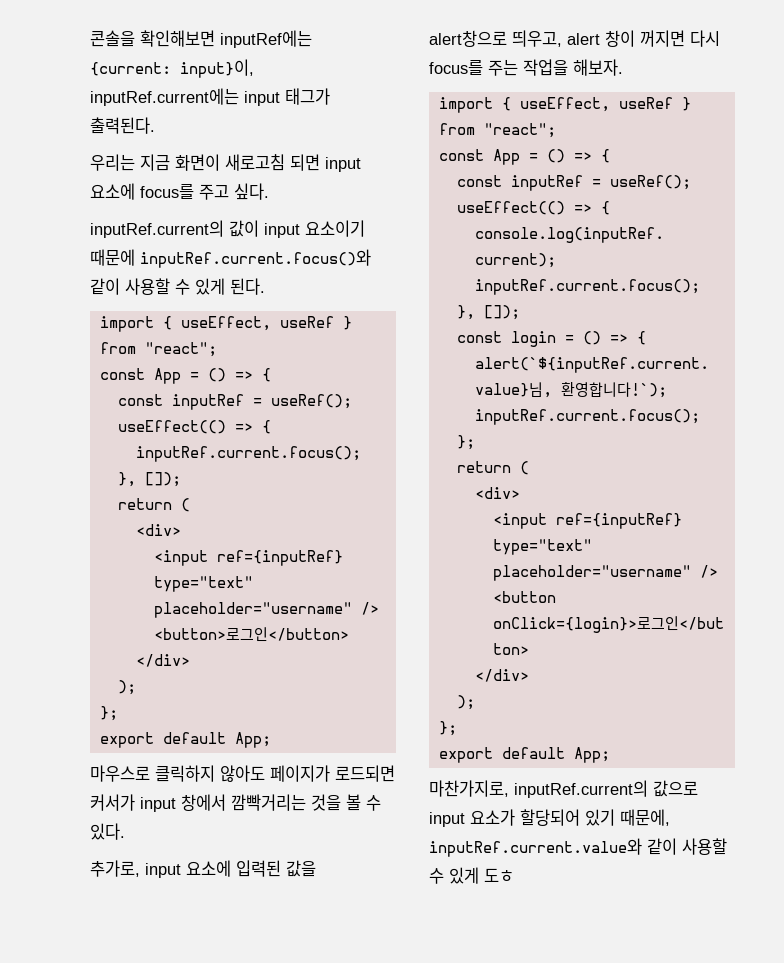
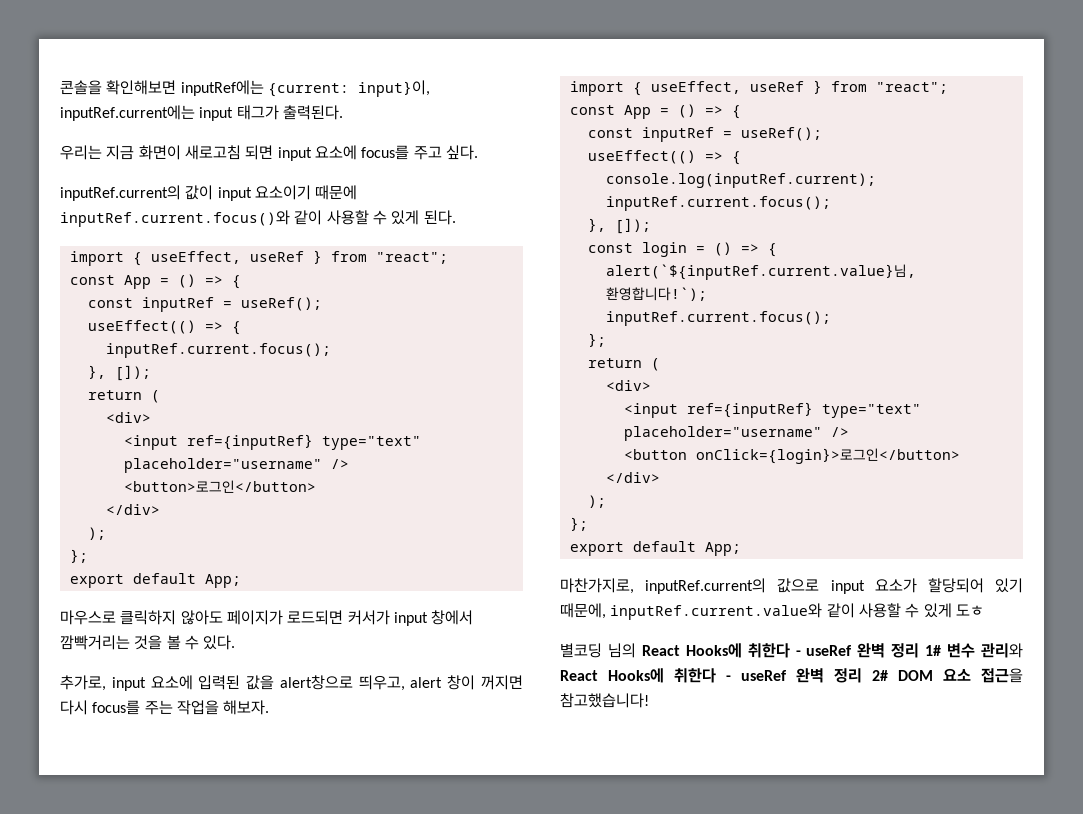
(514, 875) none -> [560,643,1024,658] [560,668,1023,683] [560,693,649,708] // 별코딩 님의 React Hooks에 취한다 - useRef 완벽 정리 1# 변수 관리와 React Hooks에 취한다 - useRef 완벽 정리 2# DOM 요소 접근을 참고했습니다!

